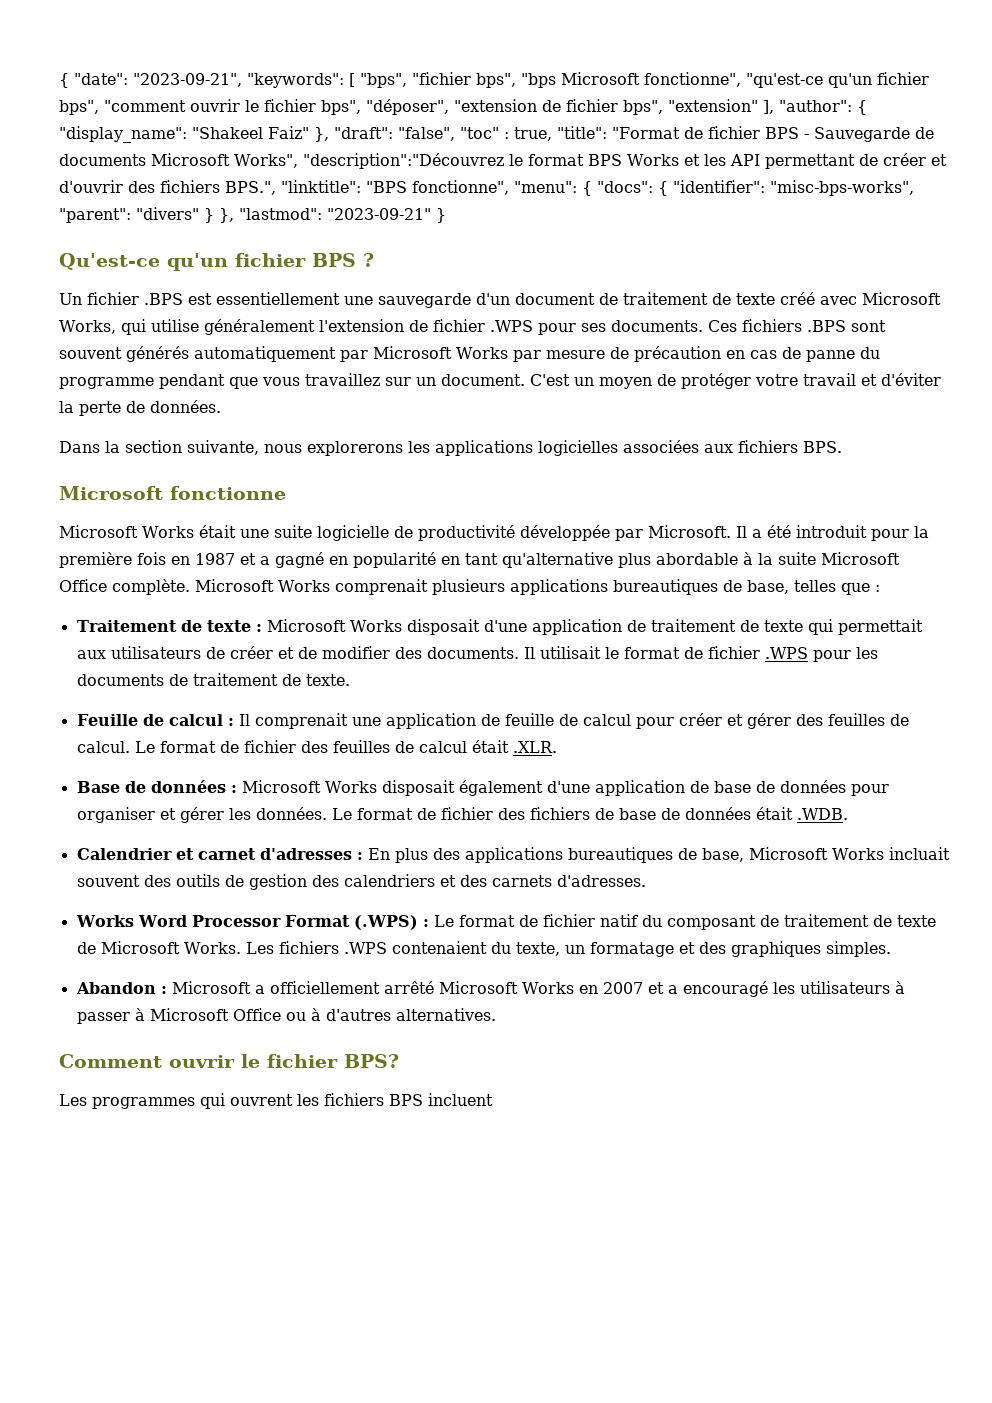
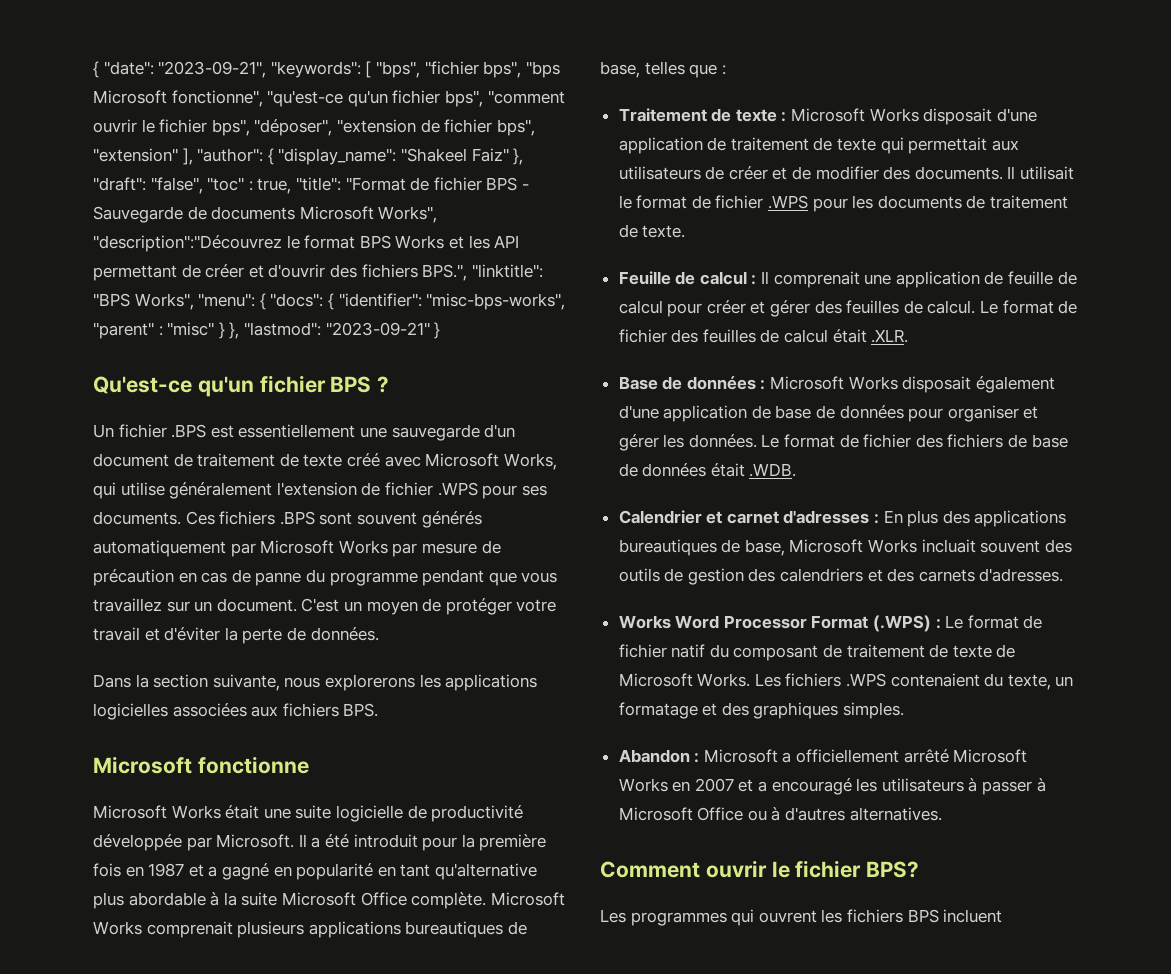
[412,180,509,195] fonctionne", -> [134,293,194,310] Works",
[59,207,199,223] "parent": "divers" -> [93,322,215,339] "parent" : "misc"

